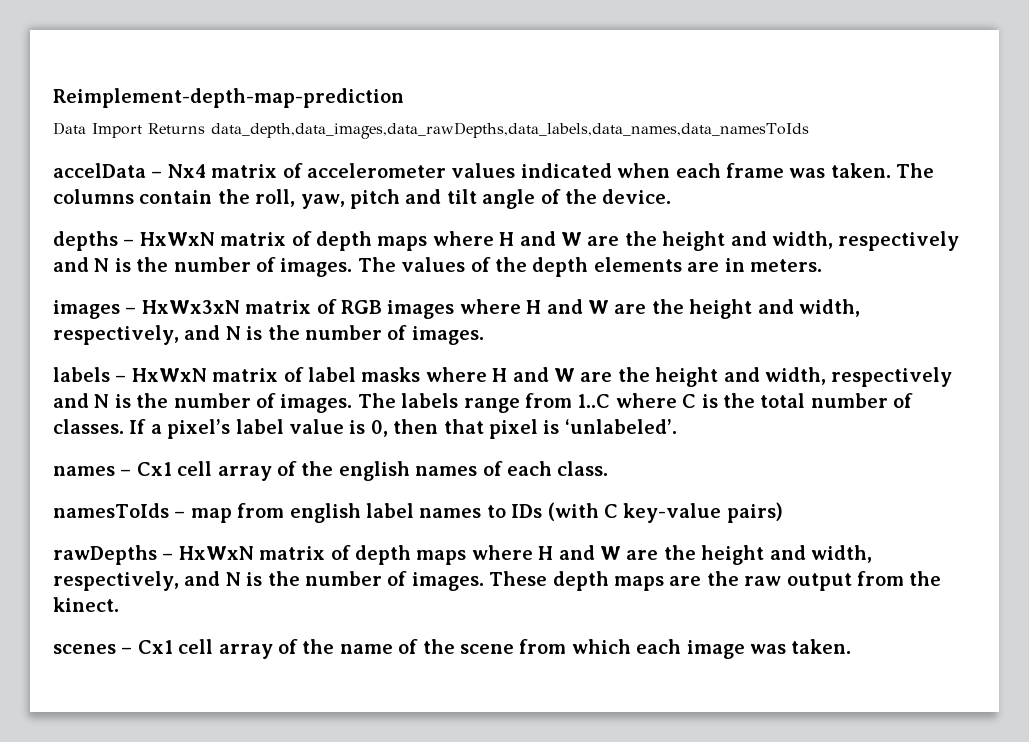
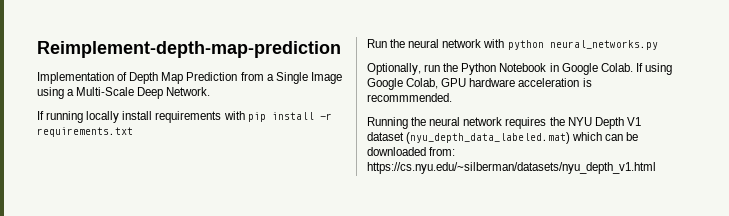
[53,122,809,139] [53,163,935,178] [53,189,672,209] [53,231,960,251] [53,257,822,277] [53,299,860,319] [53,325,484,345] [53,367,953,387] [53,393,914,413] [53,419,677,439] [53,461,609,481] [53,502,783,523] [53,545,872,565] [53,571,942,591] [53,597,119,612] [53,639,852,659] Data Import Returns data_depth,data_images,data_rawDepths,data_labels,data_names,data_namesToIds // accelData – Nx4 matrix of accelerometer values indicated when each frame was taken. The columns contain the roll, yaw, pitch and tilt angle of the device. // depths – HxWxN matrix of depth maps where H and W are the height and width, respectively and N is the number of images. The values of the depth elements are in meters. // images – HxWx3xN matrix of RGB images where H and W are the height and width, respectively, and N is the number of images. // labels – HxWxN matrix of label masks where H and W are the height and width, respectively and N is the number of images. The labels range from 1..C where C is the total number of classes. If a pixel’s label value is 0, then that pixel is ‘unlabeled’. // names – Cx1 cell array of the english names of each class. // namesToIds – map from english label names to IDs (with C key-value pairs) // rawDepths – HxWxN matrix of depth maps where H and W are the height and width, respectively, and N is the number of images. These depth maps are the raw output from the kinect. // scenes – Cx1 cell array of the name of the scene from which each image was taken. -> [37,72,342,84] [37,87,211,99] [37,111,332,123] [37,127,133,137] [367,39,658,50] [367,63,672,75] [367,78,592,90] [367,93,452,102] [367,117,641,129] [367,132,639,144] [367,147,456,156] [367,162,656,174] Implementation of Depth Map Prediction from a Single Image using a Multi-Scale Deep Network. // If running locally install requirements with pip install -r requirements.txt // Run the neural network with python neural_networks.py // Optionally, run the Python Notebook in Google Colab. If using Google Colab, GPU hardware acceleration is recommmended. // Running the neural network requires the NYU Depth V1 dataset (nyu_depth_data_labeled.mat) which can be downloaded from: https://cs.nyu.edu/~silberman/datasets/nyu_depth_v1.html

